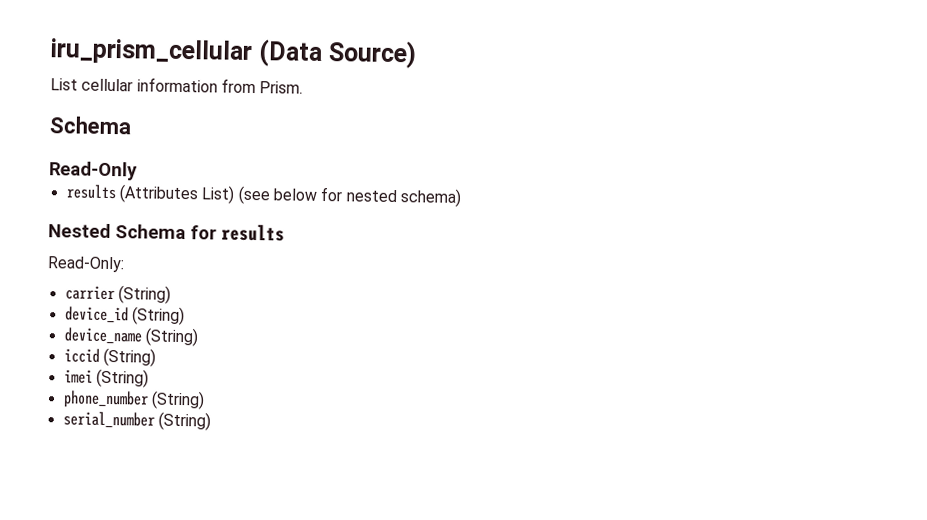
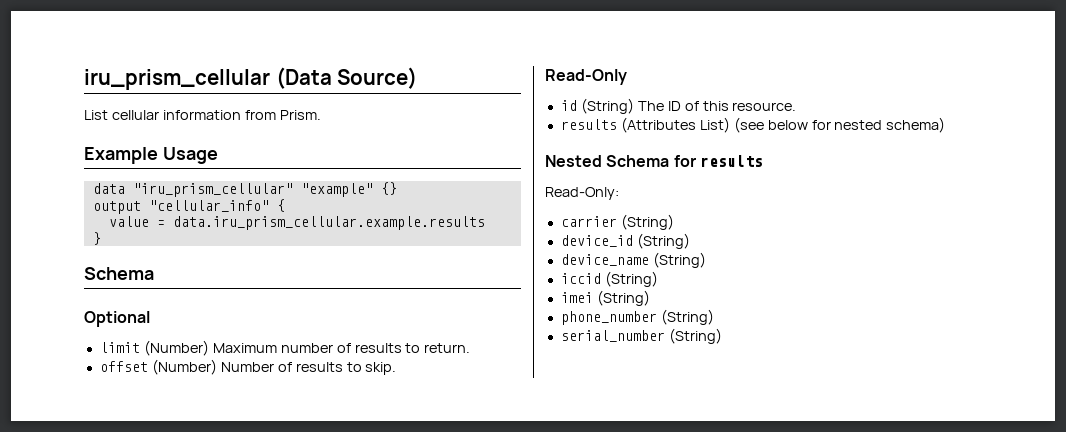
[49,116,131,135] [49,161,138,181] Schema // Read-Only -> [84,147,218,164] [92,182,397,197] [92,199,285,214] [108,216,485,230] [92,232,101,245] [84,267,154,280] [84,311,150,327] [99,340,471,356] [99,359,397,375] [545,69,627,85] [560,98,797,114] Example Usage // data "iru_prism_cellular" "example" {} // output "cellular_info" { // value = data.iru_prism_cellular.example.results // } // Schema // Optional // limit (Number) Maximum number of results to return. // offset (Number) Number of results to skip. // Read-Only // id (String) The ID of this resource.

